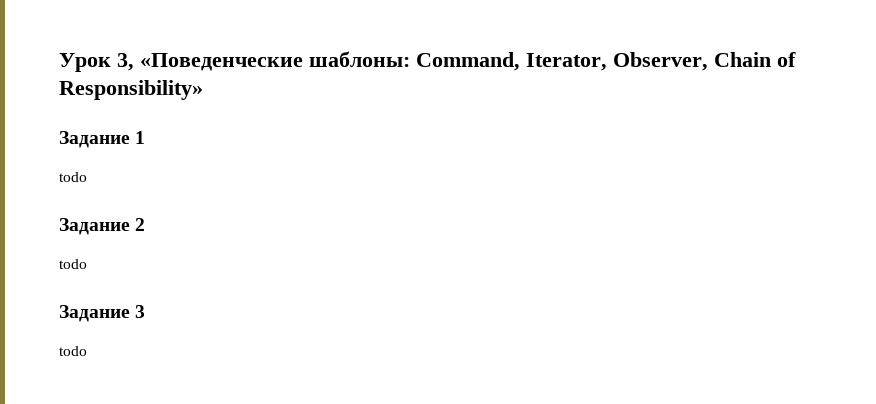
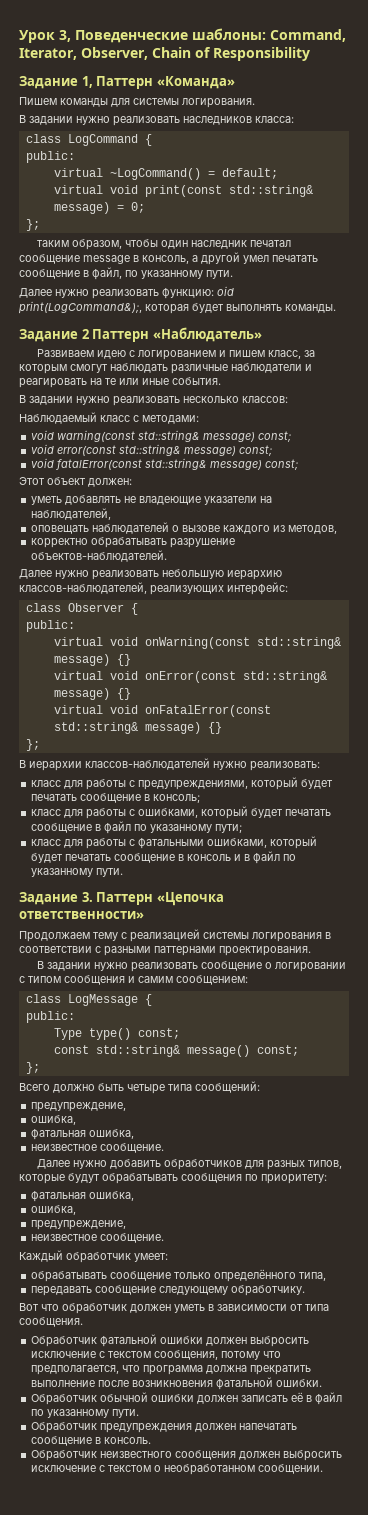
[140,53,303,71] «Поведенческие -> [75,30,188,43] Поведенческие
[59,80,203,100] [59,131,146,148] [59,172,87,182] [59,218,146,235] [59,259,87,269] [59,305,146,322] [59,346,87,356] Responsibility» // Задание 1 // todo // Задание 2 // todo // Задание 3 // todo -> [213,47,310,61] [19,76,235,89] [19,97,255,108] [19,115,294,126] [25,134,152,146] [25,151,75,163] [53,168,278,180] [53,185,313,197] [53,202,145,214] [25,219,40,231] [36,239,291,250] [19,252,318,265] [19,267,233,280] [19,286,234,299] [18,301,336,314] [19,327,262,342] [36,349,315,360] [19,363,312,374] [19,377,221,388] [19,395,288,406] [19,412,199,424] [31,430,292,442] [31,444,273,456] [31,458,299,470] [19,477,132,487] [31,495,273,505] [31,508,112,520] [31,522,338,534] [31,537,236,548] [31,550,168,562] [19,569,282,580] [19,582,288,595] [25,603,138,615] [25,620,75,632] [53,637,341,649] [53,654,131,666] [53,671,327,683] [53,688,131,700] [53,705,271,717] [53,722,222,734] [25,739,40,751] [19,758,320,771] [31,777,334,790] [31,793,201,803] [31,806,332,819] [31,821,243,834] [31,836,318,849] [31,851,297,864] [31,868,124,877] [19,892,224,906] [19,911,144,919] [19,929,331,942] [19,946,311,956] [36,961,346,972] [19,975,248,985] [25,994,152,1006] [25,1011,75,1023] [53,1028,180,1040] [53,1045,299,1057] [25,1062,40,1074] [19,1081,260,1094] [31,1102,127,1112] [31,1115,77,1125] [31,1129,135,1140] [31,1143,165,1153] [36,1159,342,1170] [19,1173,327,1184] [31,1191,135,1202] [31,1205,77,1215] [31,1220,127,1230] [31,1233,165,1243] [19,1250,168,1263] [31,1269,327,1282] [31,1285,306,1296] [19,1303,329,1314] [19,1317,83,1327] [31,1334,310,1347] [31,1350,282,1360] [31,1365,312,1375] [31,1377,323,1390] [31,1392,343,1405] [31,1409,140,1418] [31,1422,298,1433] [31,1436,152,1446] [31,1450,343,1461] [31,1464,324,1475] Responsibility // Задание 1, Паттерн «Команда» // Пишем команды для системы логирования. // В задании нужно реализовать наследников класса: // class LogCommand { // public: // virtual ~LogCommand() = default; // virtual void print(const std::string& message) = 0; // }; // таким образом, чтобы один наследник печатал сообщение message в консоль, а другой умел печатать сообщение в файл, по указанному пути. // Далее нужно реализовать функцию: oid print(LogCommand&);, которая будет выполнять команды. // Задание 2 Паттерн «Наблюдатель» // Развиваем идею с логированием и пишем класс, за которым смогут наблюдать различные наблюдатели и реагировать на те или иные события. // В задании нужно реализовать несколько классов: // Наблюдаемый класс с методами: // void warning(const std::string& message) const; // void error(const std::string& message) const; // void fatalError(const std::string& message) const; // Этот объект должен: // уметь добавлять не владеющие указатели на наблюдателей, // оповещать наблюдателей о вызове каждого из методов, // корректно обрабатывать разрушение объектов-наблюдателей. // Далее нужно реализовать небольшую иерархию классов-наблюдателей, реализующих интерфейс: // class Observer { // public: // virtual void onWarning(const std::string& message) {} // virtual void onError(const std::string& message) {} // virtual void onFatalError(const std::string& message) {} // }; // В иерархии классов-наблюдателей нужно реализовать: // класс для работы с предупреждениями, который будет печатать сообщение в консоль; // класс для работы с ошибками, который будет печатать сообщение в файл по указанному пути; // класс для работы с фатальными ошибками, который будет печатать сообщение в консоль и в файл по указанному пути. // Задание 3. Паттерн «Цепочка ответственности» // Продолжаем тему с реализацией системы логирования в соответствии с разными паттернами проектирования. // В задании нужно реализовать сообщение о логировании с типом сообщения и самим сообщением: // class LogMessage { // public: // Type type() const; // const std::string& message() const; // }; // Всего должно быть четыре типа сообщений: // предупреждение, // ошибка, // фатальная ошибка, // неизвестное сообщение. // Далее нужно добавить обработчиков для разных типов, которые будут обрабатывать сообщения по приоритету: // фатальная ошибка, // ошибка, // предупреждение, // неизвестное сообщение. // Каждый обработчик умеет: // обрабатывать сообщение только определённого типа, // передавать сообщение следующему обработчику. // Вот что обработчик должен уметь в зависимости от типа сообщения. // Обработчик фатальной ошибки должен выбросить исключение с текстом сообщения, потому что предполагается, что программа должна прекратить выполнение после возникновения фатальной ошибки. // Обработчик обычной ошибки должен записать её в файл по указанному пути. // Обработчик предупреждения должен напечатать сообщение в консоль. // Обработчик неизвестного сообщения должен выбросить исключение с текстом о необработанном сообщении.

